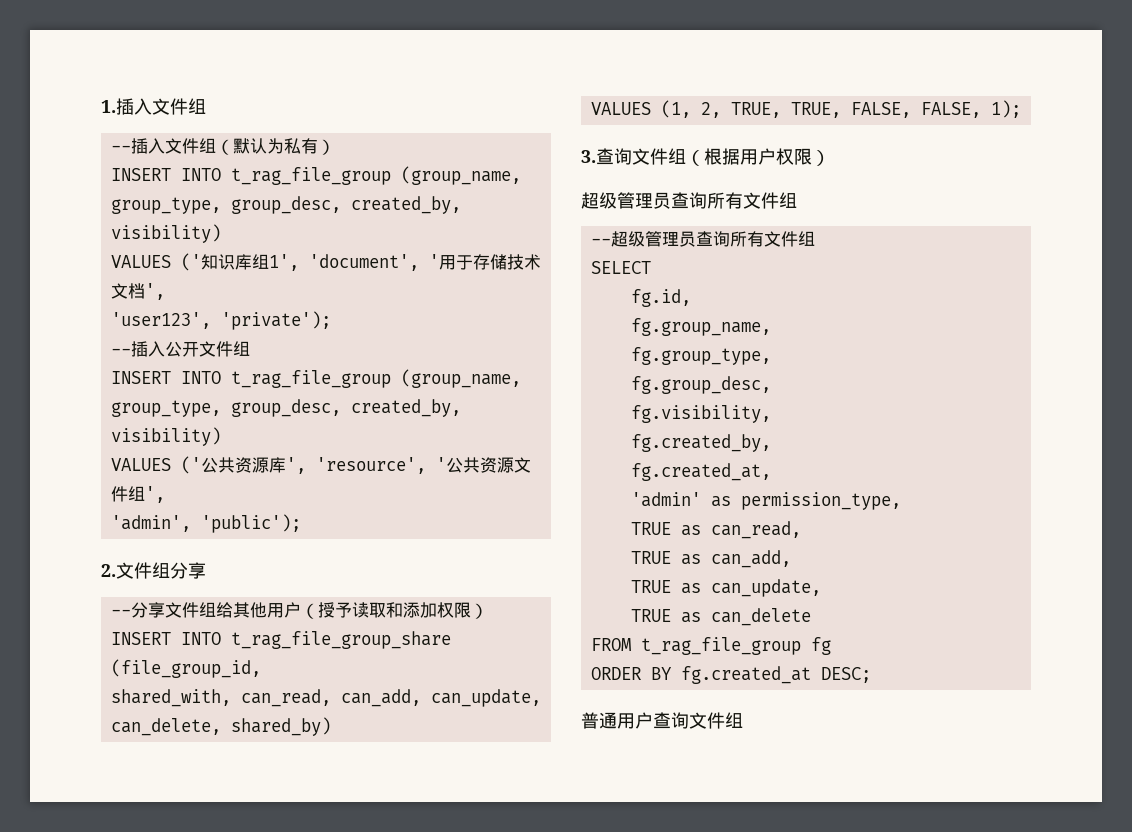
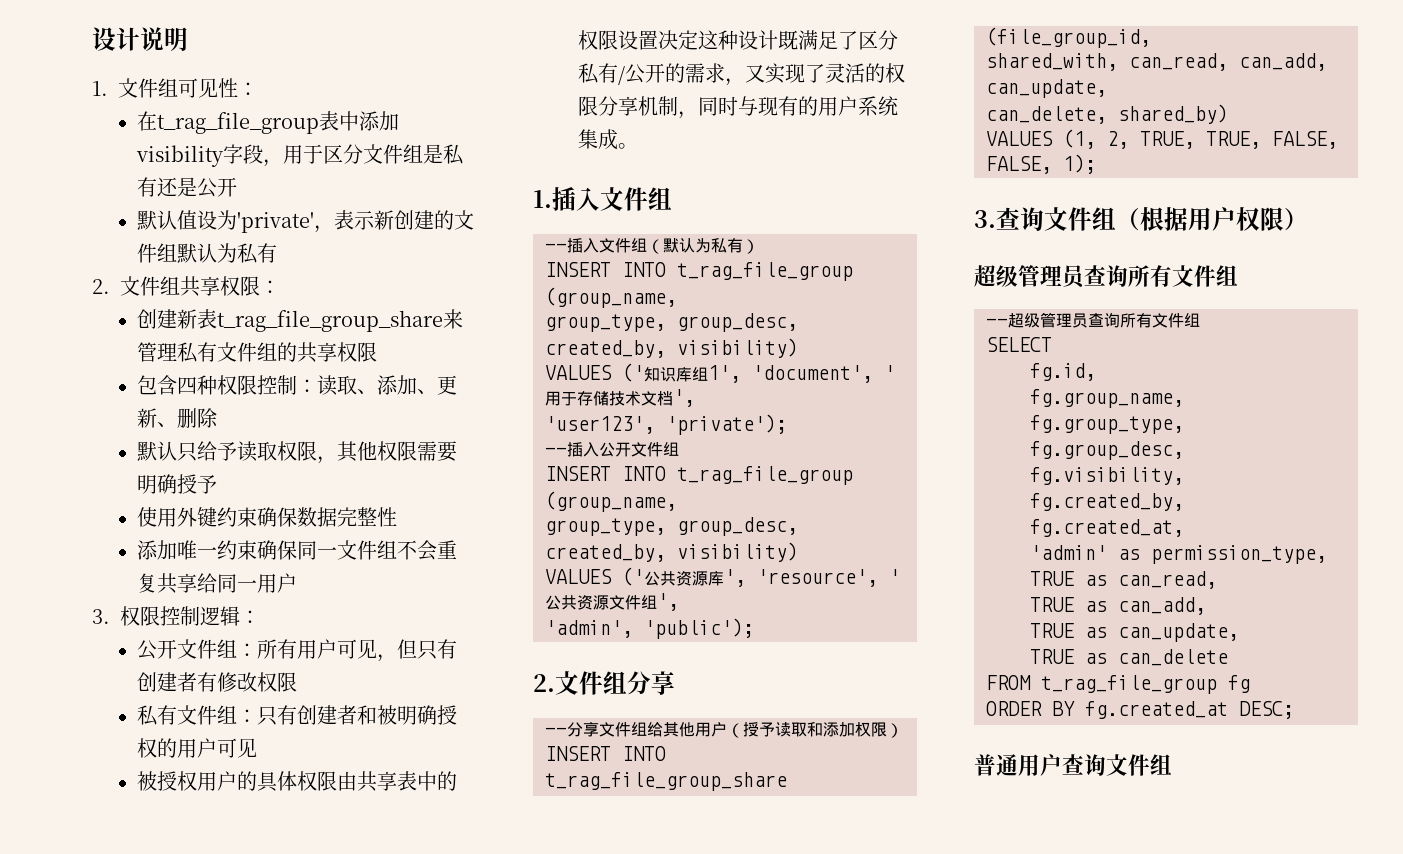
(101, 106) none -> [92,27,188,51] [92,78,258,98] [136,111,399,134] [135,144,464,167] [136,177,237,198] [136,210,474,233] [136,243,277,264] [92,276,280,297] [136,309,463,332] [136,342,377,363] [136,375,457,396] [136,408,218,428] [136,441,457,464] [136,474,217,494] [136,507,397,527] [136,540,457,561] [136,573,297,594] [92,606,260,626] [136,639,457,662] [136,672,297,692] [136,705,457,726] [136,738,257,758] [136,771,457,792] [577,30,898,50] [577,63,905,86] [577,96,898,119] [577,129,638,150] 设计说明 // 1.文件组可见性： // 在t_rag_file_group表中添加visibility字段，用于区分文件组是私有还是公开 // 默认值设为'private'，表示新创建的文件组默认为私有 // 2.文件组共享权限： // 创建新表t_rag_file_group_share来管理私有文件组的共享权限 // 包含四种权限控制：读取、添加、更新、删除 // 默认只给予读取权限，其他权限需要明确授予 // 使用外键约束确保数据完整性 // 添加唯一约束确保同一文件组不会重复共享给同一用户 // 3.权限控制逻辑： // 公开文件组：所有用户可见，但只有创建者有修改权限 // 私有文件组：只有创建者和被明确授权的用户可见 // 被授权用户的具体权限由共享表中的权限设置决定这种设计既满足了区分私有/公开的需求，又实现了灵活的权限分享机制，同时与现有的用户系统集成。 //

